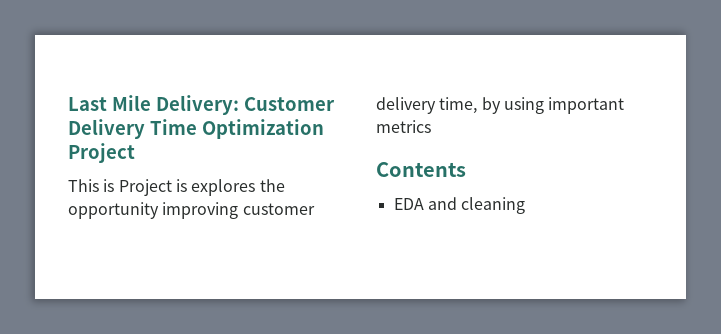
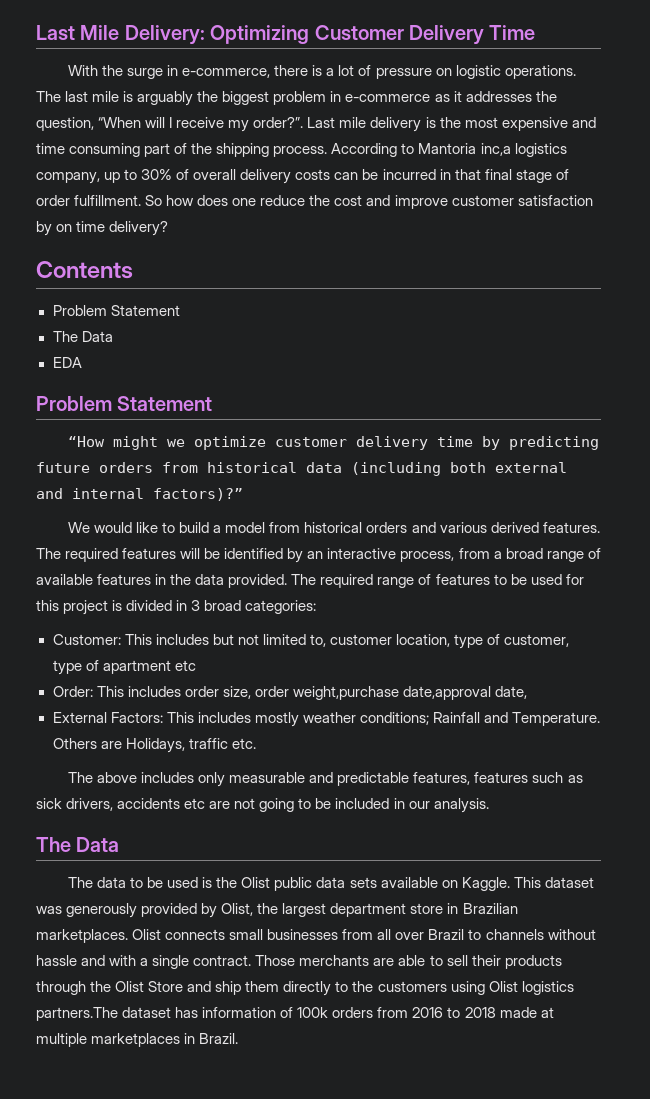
(239, 105) none -> [210,25,310,44] Optimizing
[201,119,324,139] [68,143,135,163] [68,179,285,196] [68,202,315,219] [376,97,625,114] [376,120,431,133] [376,162,466,177] [393,197,526,214] Optimization Project // This is Project is explores the opportunity improving customer delivery time, by using important metrics // Contents // EDA and cleaning -> [68,65,576,79] [36,91,557,106] [36,117,596,132] [36,143,567,157] [36,169,569,184] [36,195,593,209] [36,221,169,236] [36,261,133,279] [52,305,180,316] [52,331,113,342] [52,357,82,368] [36,396,213,411] [68,436,600,450] [36,462,567,476] [36,488,243,501] [68,522,600,533] [36,548,601,563] [36,574,584,588] [36,600,317,615] [52,634,570,649] [52,660,196,675] [52,686,527,700] [52,712,600,727] [52,738,256,753] [68,772,583,787] [36,798,489,813] [36,837,120,852] [68,877,594,891] [36,903,518,918] [36,929,596,943] [36,955,562,969] [36,981,574,996] [36,1007,554,1021] [36,1033,239,1047] // With the surge in e-commerce, there is a lot of pressure on logistic operations. The last mile is arguably the biggest problem in e-commerce as it addresses the question, “When will I receive my order?”. Last mile delivery is the most expensive and time consuming part of the shipping process. According to Mantoria inc,a logistics company, up to 30% of overall delivery costs can be incurred in that final stage of order fulfillment. So how does one reduce the cost and improve customer satisfaction by on time delivery? // Contents // Problem Statement // The Data // EDA // Problem Statement // “How might we optimize customer delivery time by predicting future orders from historical data (including both external and internal factors)?” // We would like to build a model from historical orders and various derived features. The required features will be identified by an interactive process, from a broad range of available features in the data provided. The required range of features to be used for this project is divided in 3 broad categories: // Customer: This includes but not limited to, customer location, type of customer, type of apartment etc // Order: This includes order size, order weight,purchase date,approval date, // External Factors: This includes mostly weather conditions; Rainfall and Temperature. Others are Holidays, traffic etc. // The above includes only measurable and predictable features, features such as sick drivers, accidents etc are not going to be included in our analysis. // The Data // The data to be used is the Olist public data sets available on Kaggle. This dataset was generously provided by Olist, the largest department store in Brazilian marketplaces. Olist connects small businesses from all over Brazil to channels without hassle and with a single contract. Those merchants are able to sell their products through the Olist Store and ship them directly to the customers using Olist logistics partners.The dataset has information of 100k orders from 2016 to 2018 made at multiple marketplaces in Brazil.

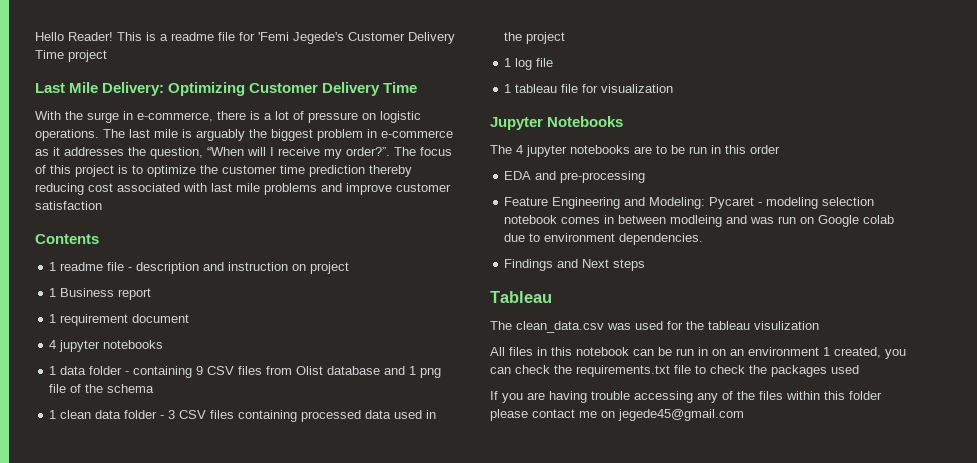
(36, 32) none -> [35,32,455,44] [35,50,107,62] Hello Reader! This is a readme file for 'Femi Jegede's Customer Delivery Time project //
[307,117,596,132] [36,143,567,157] [36,169,569,184] [36,195,593,209] [36,221,169,236] [36,261,133,279] [52,305,180,316] [52,331,113,342] [52,357,82,368] [36,396,213,411] [68,436,600,450] [36,462,567,476] [36,488,243,501] [68,522,600,533] [36,548,601,563] [36,574,584,588] [36,600,317,615] [52,634,570,649] [52,660,196,675] [52,686,527,700] [52,712,600,727] [52,738,256,753] [68,772,583,787] [36,798,489,813] [36,837,120,852] [68,877,594,891] [36,903,518,918] [36,929,596,943] [36,955,562,969] [36,981,574,996] [36,1007,554,1021] [36,1033,239,1047] Last mile delivery is the most expensive and time consuming part of the shipping process. According to Mantoria inc,a logistics company, up to 30% of overall delivery costs can be incurred in that final stage of order fulfillment. So how does one reduce the cost and improve customer satisfaction by on time delivery? // Contents // Problem Statement // The Data // EDA // Problem Statement // “How might we optimize customer delivery time by predicting future orders from historical data (including both external and internal factors)?” // We would like to build a model from historical orders and various derived features. The required features will be identified by an interactive process, from a broad range of available features in the data provided. The required range of features to be used for this project is divided in 3 broad categories: // Customer: This includes but not limited to, customer location, type of customer, type of apartment etc // Order: This includes order size, order weight,purchase date,approval date, // External Factors: This includes mostly weather conditions; Rainfall and Temperature. Others are Holidays, traffic etc. // The above includes only measurable and predictable features, features such as sick drivers, accidents etc are not going to be included in our analysis. // The Data // The data to be used is the Olist public data sets available on Kaggle. This dataset was generously provided by Olist, the largest department store in Brazilian marketplaces. Olist connects small businesses from all over Brazil to channels without hassle and with a single contract. Those merchants are able to sell their products through the Olist Store and ship them directly to the customers using Olist logistics partners.The dataset has information of 100k orders from 2016 to 2018 made at multiple marketplaces in Brazil. -> [394,147,452,156] [35,165,412,177] [35,183,451,195] [35,201,102,210] [35,234,99,244] [49,262,350,274] [49,288,152,300] [49,314,190,326] [49,340,164,352] [49,366,442,378] [49,384,155,393] [49,410,437,422] [504,32,566,44] [504,58,554,70] [504,84,674,93] [490,116,624,130] [490,145,780,157] [504,171,646,183] [504,197,875,209] [504,215,895,227] [504,233,704,245] [504,259,646,271] [490,291,552,303] [490,321,819,333] [490,347,906,359] [490,365,859,377] [490,391,882,403] [490,409,744,421] The focus of this project is to optimize the customer time prediction thereby reducing cost associated with last mile problems and improve customer satisfaction // Contents // 1 readme file - description and instruction on project // 1 Business report // 1 requirement document // 4 jupyter notebooks // 1 data folder - containing 9 CSV files from Olist database and 1 png file of the schema // 1 clean data folder - 3 CSV files containing processed data used in the project // 1 log file // 1 tableau file for visualization // Jupyter Notebooks // The 4 jupyter notebooks are to be run in this order // EDA and pre-processing // Feature Engineering and Modeling: Pycaret - modeling selection notebook comes in between modleing and was run on Google colab due to environment dependencies. // Findings and Next steps // Tableau // The clean_data.csv was used for the tableau visulization // All files in this notebook can be run in on an environment 1 created, you can check the requirements.txt file to check the packages used // If you are having trouble accessing any of the files within this folder please contact me on jegede45@gmail.com

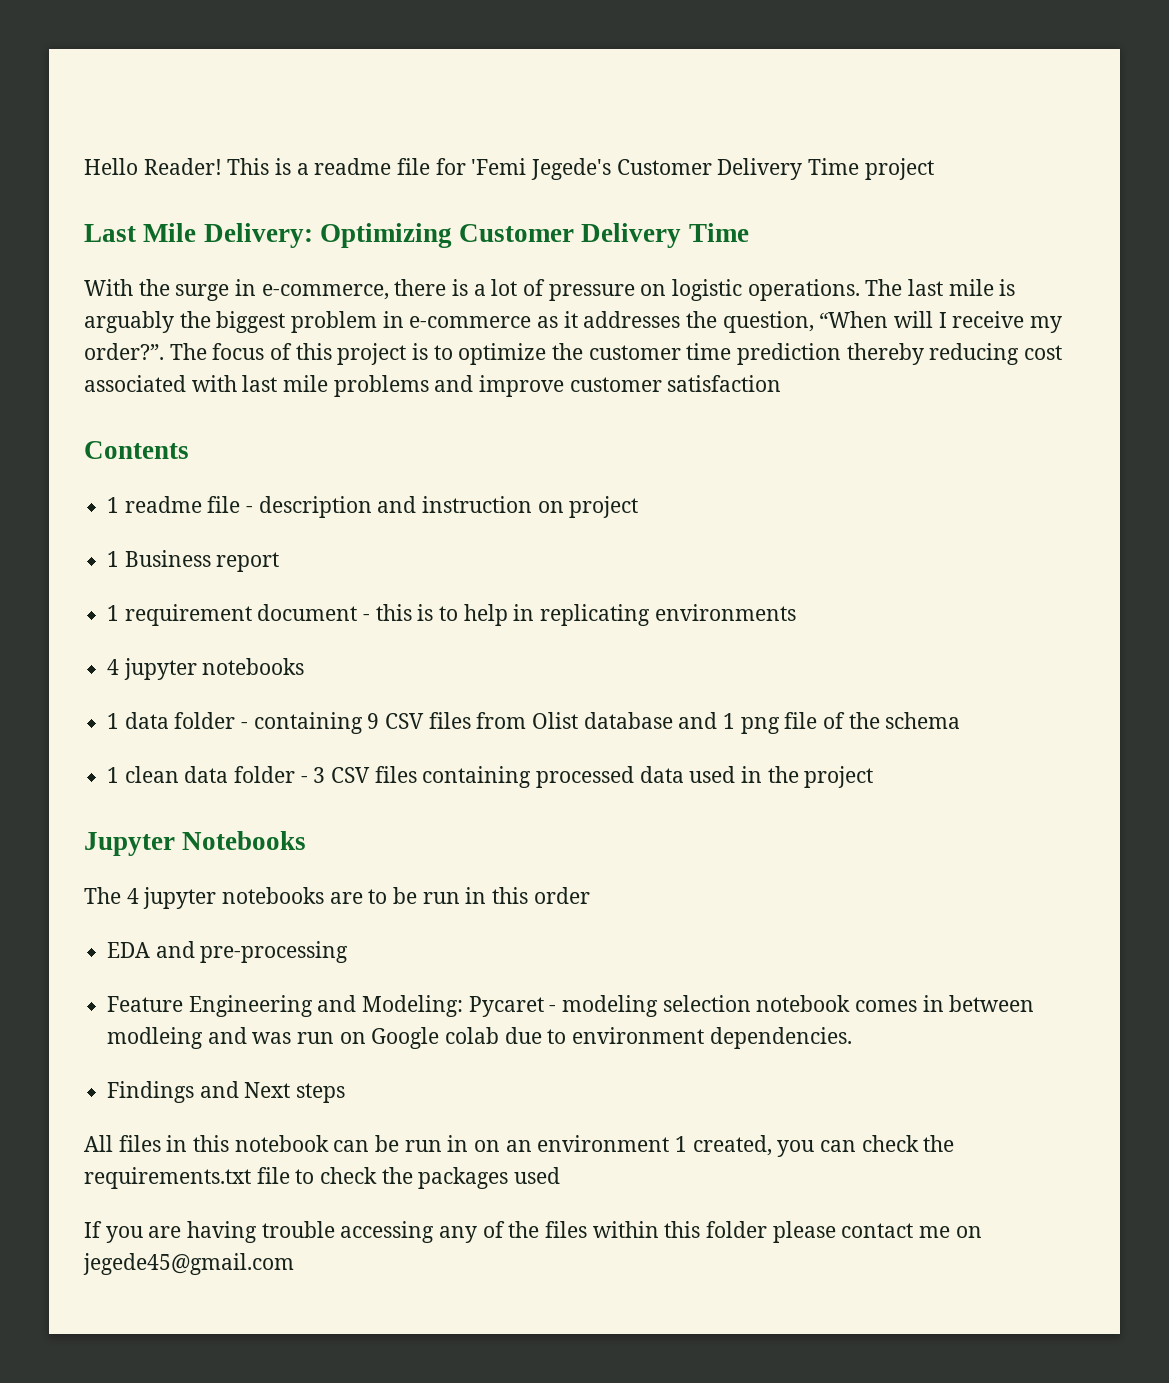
(190, 318) none -> [363,604,796,626] - this is to help in replicating environments
[504,58,554,70] [504,84,674,93] // 1 log file // 1 tableau file for visualization -> (874, 777) none
[490,291,552,303] [490,321,819,333] // Tableau // The clean_data.csv was used for the tableau visulization -> (346, 1093) none

